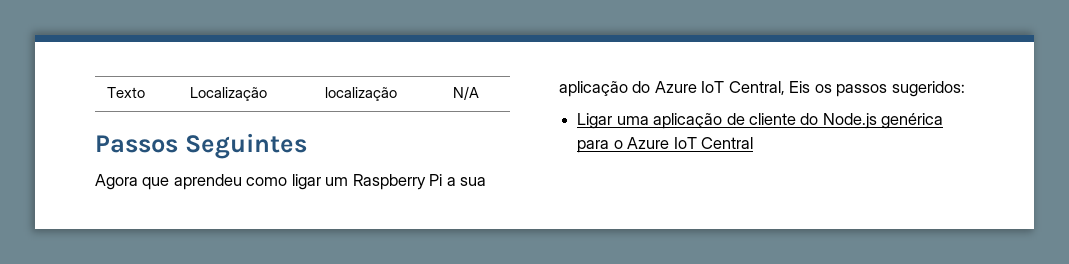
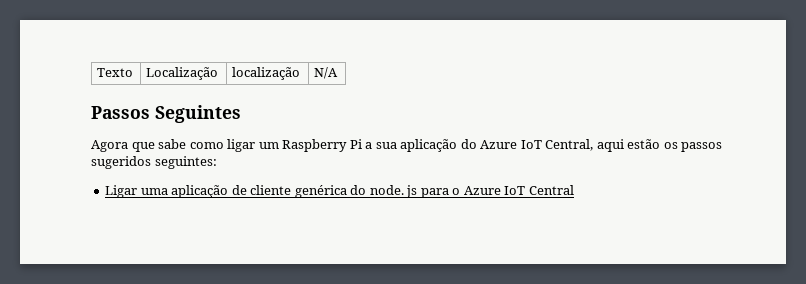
[173,174,242,190] aprendeu -> [158,139,187,149] sabe
[789,81,965,97] Eis os passos sugeridos: -> [596,139,723,152] [91,156,217,169] aqui estão os passos sugeridos seguintes:
[800,113,944,129] do Node.js genérica -> [294,185,418,198] genérica do node. js

